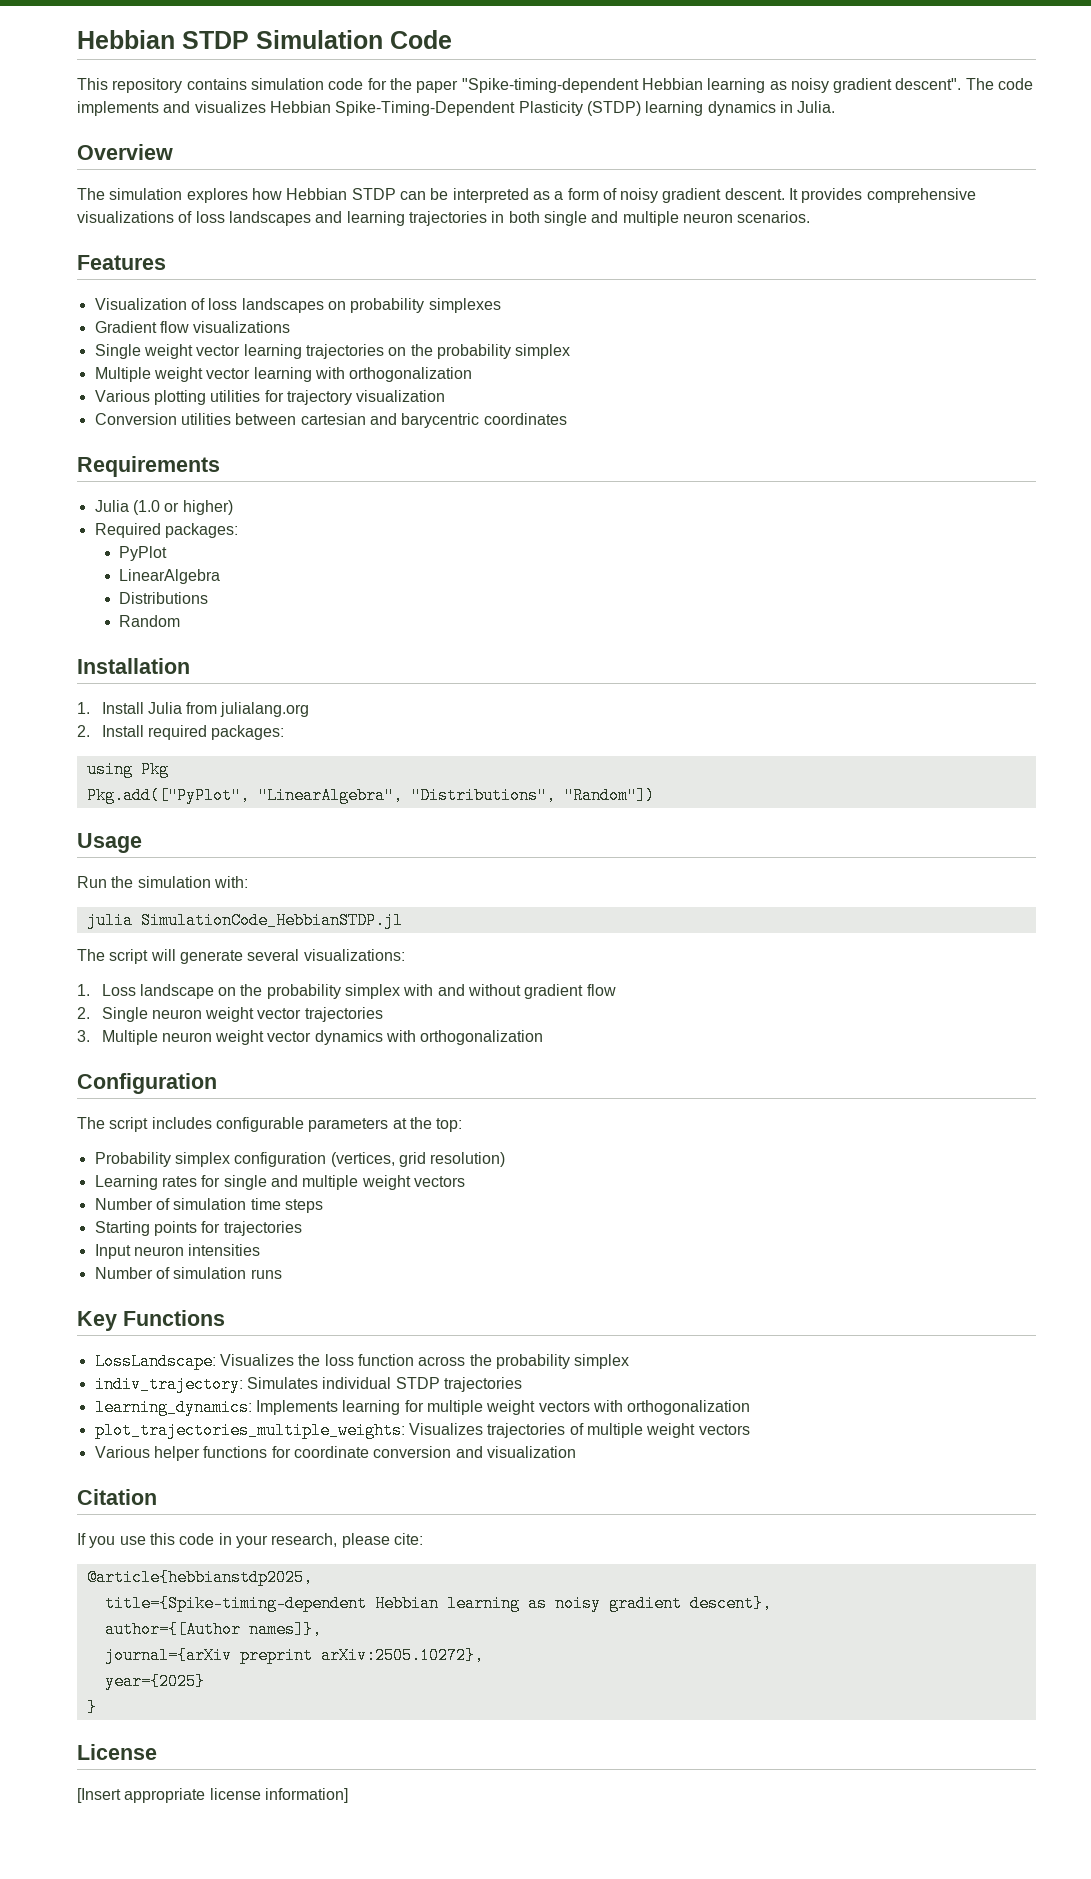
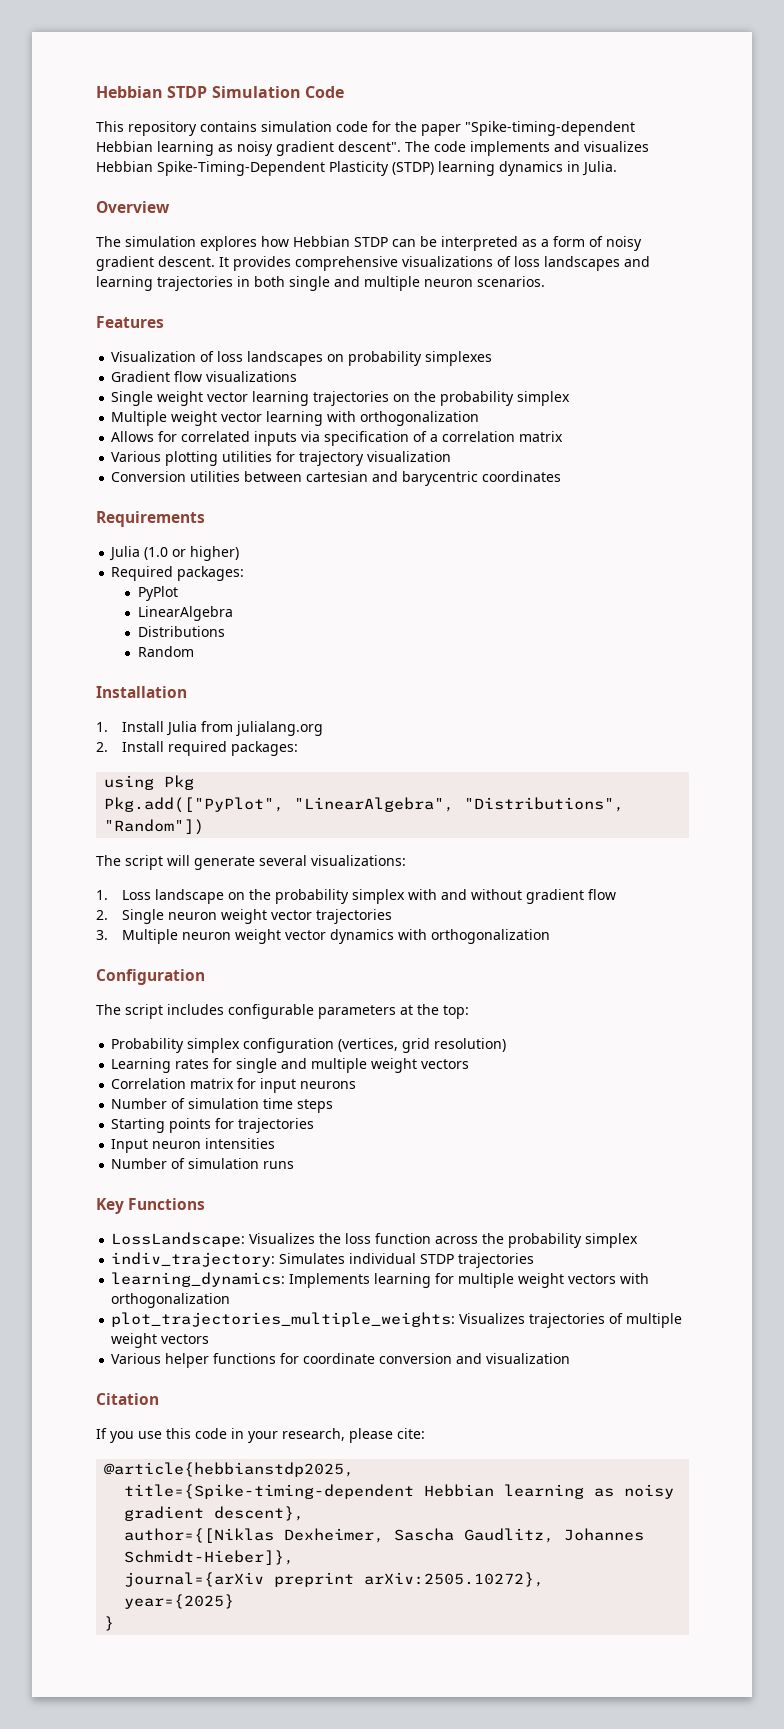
(473, 374) none -> [111,431,564,446] // Allows for correlated inputs via specification of a correlation matrix
[77,833,142,853] [77,876,248,888] [86,912,403,929] // Usage // Run the simulation with: // julia SimulationCode_HebbianSTDP.jl -> (205, 827) none
(465, 1181) none -> [111,1078,357,1093] // Correlation matrix for input neurons
[104,1621,322,1638] author={[Author names]}, -> [124,1528,645,1543] [124,1550,295,1565] author={[Niklas Dexheimer, Sascha Gaudlitz, Johannes Schmidt-Hieber]},
[77,1744,157,1760] [77,1788,348,1803] // License // [Insert appropriate license information] -> (115, 1623) none

